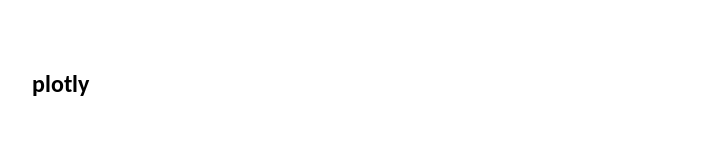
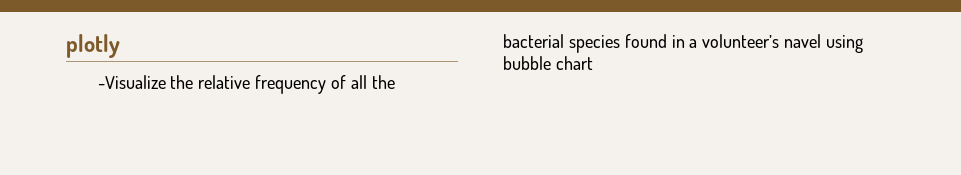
(90, 85) none -> [97,75,395,94] [503,34,864,53] [503,56,593,70] // -Visualize the relative frequency of all the bacterial species found in a volunteer’s navel using bubble chart

